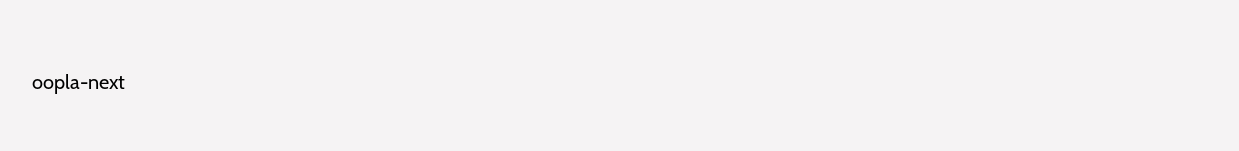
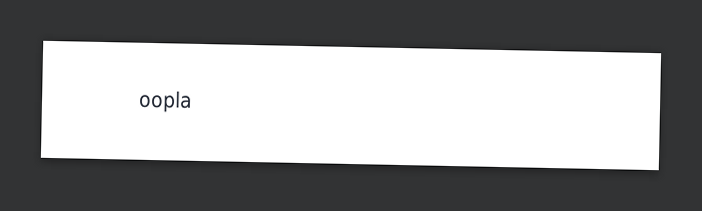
[32,74,125,94] oopla-next -> [138,90,193,113] oopla

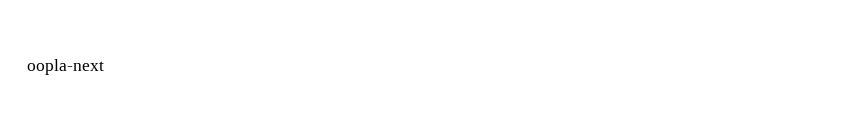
[138,90,193,113] oopla -> [27,59,104,75] oopla-next

